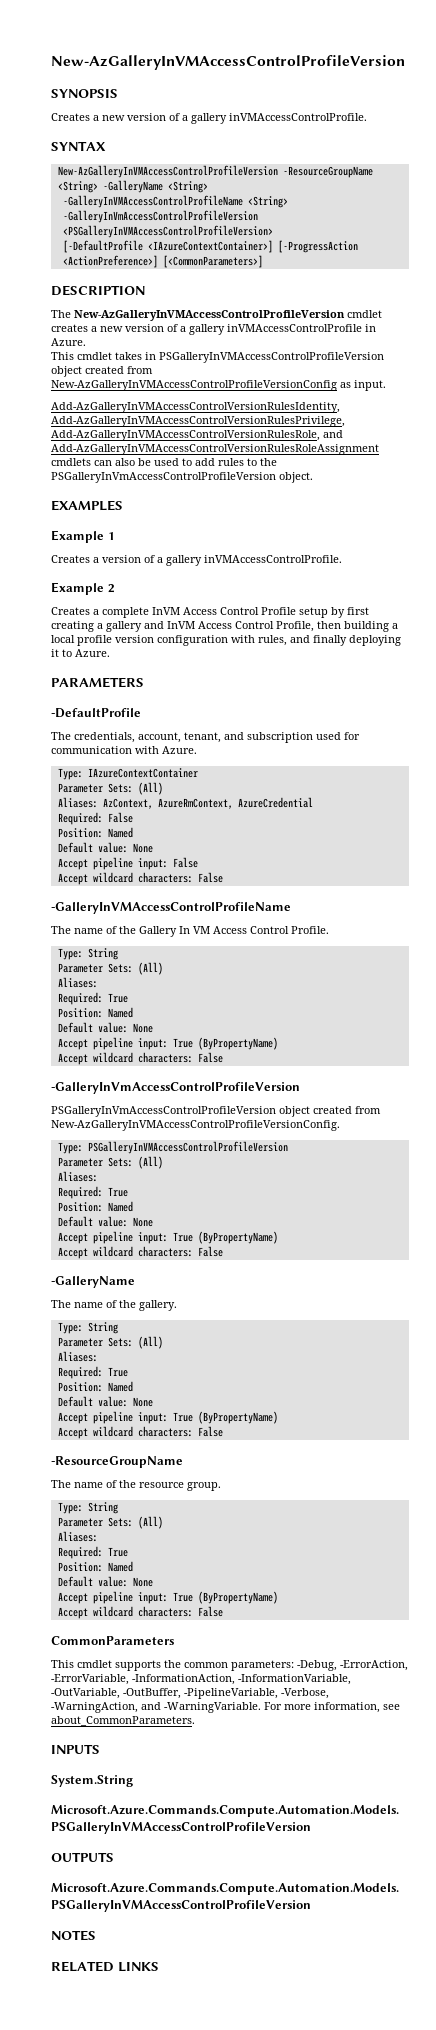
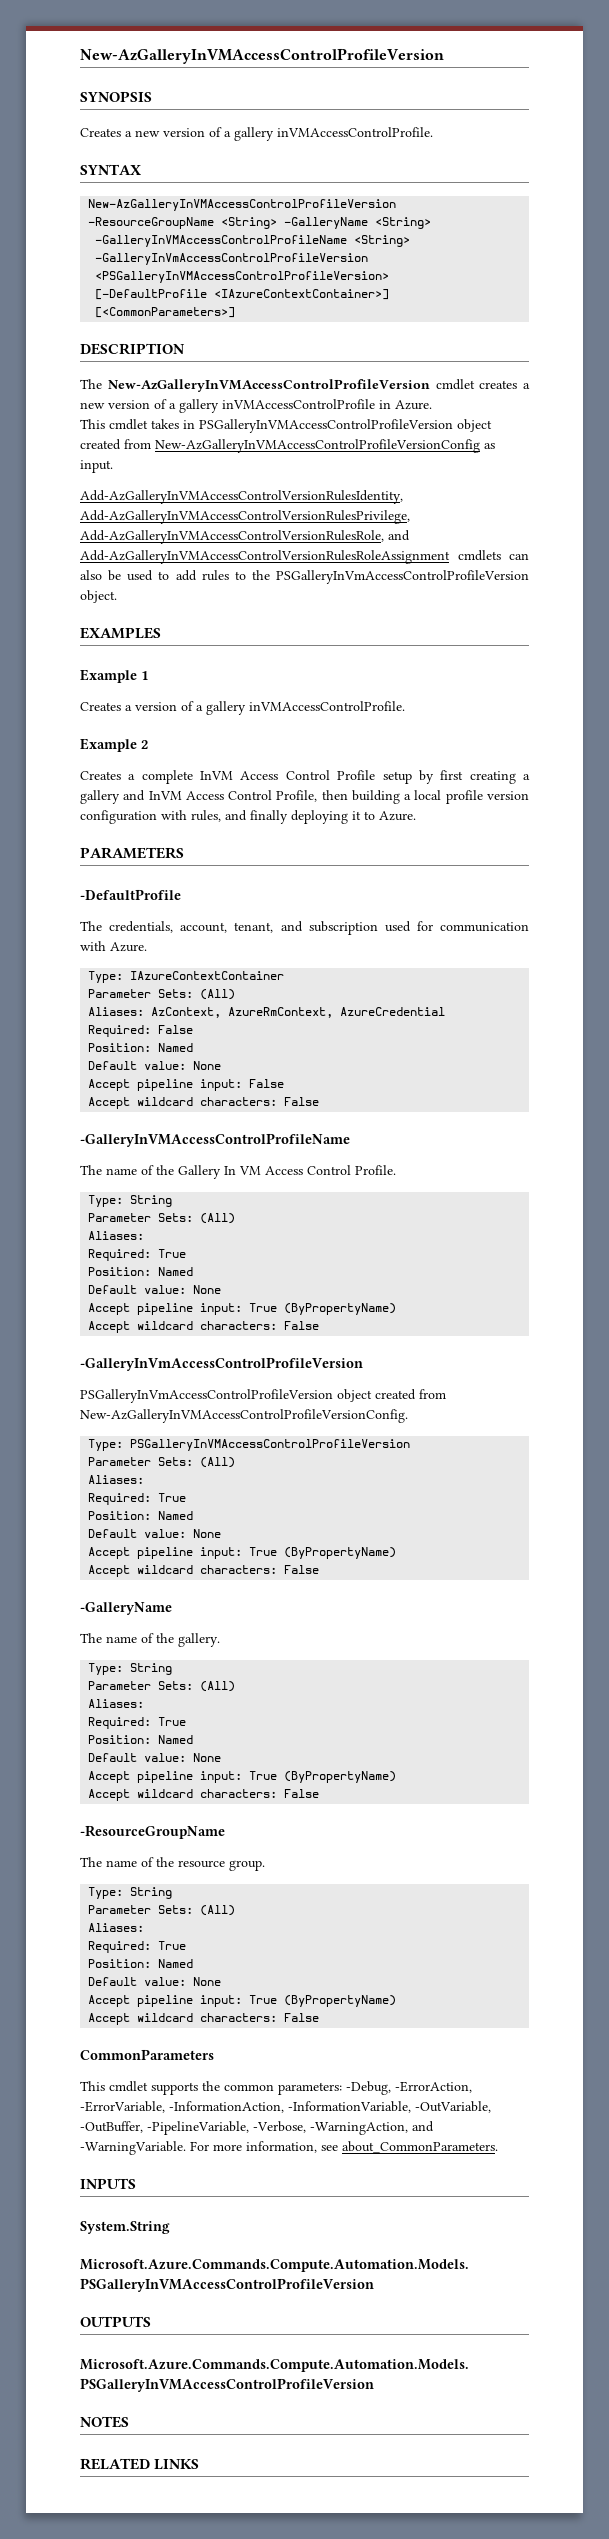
[277,240,358,253] [62,255,158,268] [-ProgressAction <ActionPreference>] -> (390, 294) none

